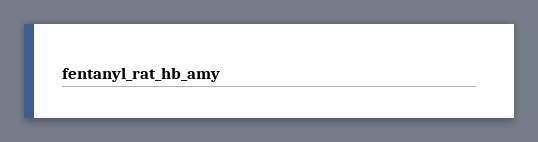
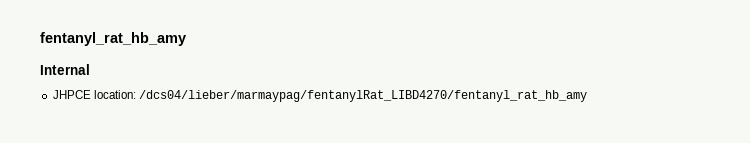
(220, 74) none -> [40,64,90,75] [52,90,587,102] // Internal // JHPCE location: /dcs04/lieber/marmaypag/fentanylRat_LIBD4270/fentanyl_rat_hb_amy

